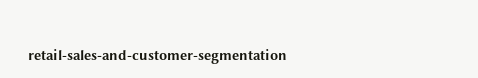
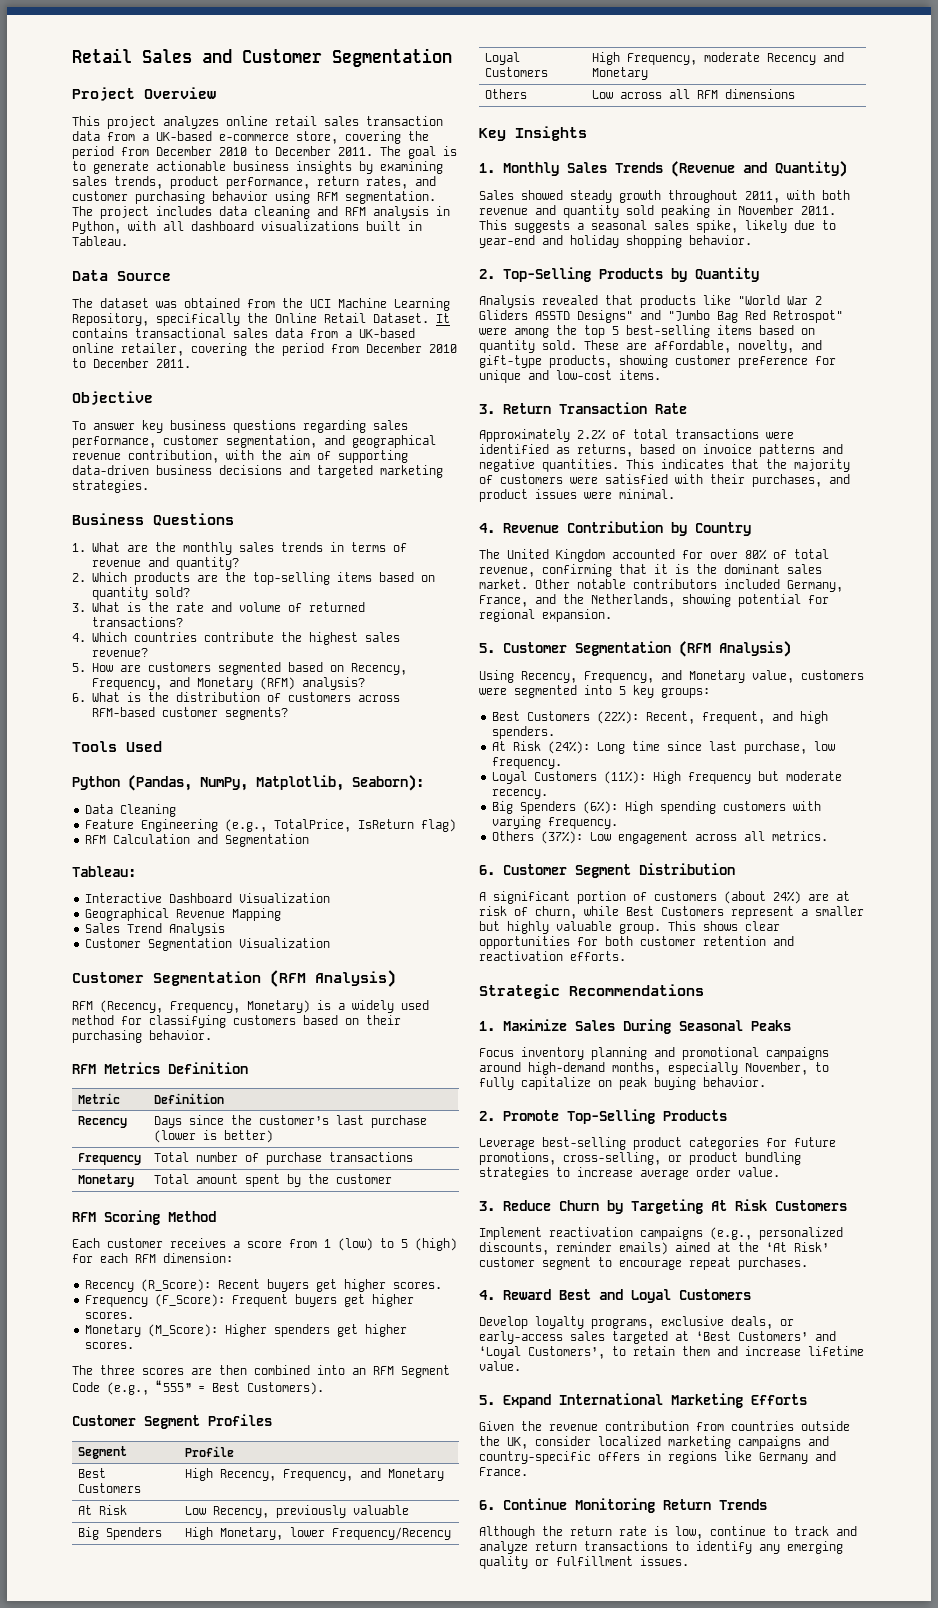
[28,49,287,64] retail-sales-and-customer-segmentation -> [72,48,452,67] [72,87,216,101] [72,116,443,129] [72,131,429,144] [72,146,457,159] [72,161,443,174] [72,176,436,189] [72,191,436,204] [72,206,450,219] [72,221,422,234] [72,236,128,246] [72,270,171,281] [72,298,450,311] [72,313,450,326] [72,328,415,338] [72,343,457,356] [72,358,191,368] [72,391,153,405] [72,420,408,433] [72,435,436,448] [72,450,408,463] [72,465,443,478] [72,480,149,493] [72,513,234,526] [72,542,407,555] [92,557,239,570] [72,572,435,585] [92,587,190,600] [72,602,365,612] [92,617,183,627] [72,632,400,645] [92,648,148,657] [72,662,407,675] [92,677,365,690] [72,692,400,702] [92,707,288,720] [72,741,162,752] [72,775,424,791] [85,804,177,817] [85,819,457,832] [85,834,310,847] [72,866,136,877] [85,893,331,903] [85,908,282,921] [85,923,226,936] [85,938,331,951] [72,970,396,987] [72,1000,429,1013] [72,1015,401,1028] [72,1030,212,1043] [72,1062,248,1074] [78,1093,121,1104] [154,1093,225,1104] [78,1116,128,1128] [154,1115,428,1128] [154,1130,274,1143] [78,1153,142,1165] [154,1152,414,1165] [78,1174,135,1187] [154,1174,393,1187] [72,1210,216,1225] [72,1238,457,1251] [72,1253,233,1263] [85,1279,443,1292] [85,1294,415,1307] [85,1312,135,1319] [85,1324,408,1337] [85,1342,135,1349] [72,1365,450,1378] [72,1380,324,1395] [72,1414,272,1429] [78,1446,128,1459] [185,1446,235,1457] [78,1468,107,1478] [78,1483,142,1493] [185,1468,445,1481] [78,1505,128,1515] [185,1505,410,1518] [78,1527,163,1540] [185,1527,452,1540] [485,52,521,65] [485,67,549,77] [592,52,845,65] [592,67,649,80] [485,89,528,99] [592,89,796,99] [479,126,587,141] [479,161,847,177] [479,190,850,203] [479,205,836,218] [479,220,836,233] [479,235,752,248] [479,267,759,282] [479,295,822,308] [479,310,843,323] [479,325,815,338] [479,340,822,353] [479,355,836,368] [479,370,661,383] [479,402,687,414] [479,429,794,442] [479,444,843,457] [479,459,850,472] [479,474,850,487] [479,489,675,502] [479,521,751,536] [479,549,829,562] [479,564,822,577] [479,579,843,592] [479,594,829,607] [479,609,612,622] [479,641,791,657] [479,670,864,683] [479,685,710,698] [492,711,829,724] [492,726,556,739] [492,741,836,754] [492,757,563,769] [492,771,843,784] [492,789,549,799] [492,801,822,814] [492,816,619,829] [492,831,829,844] [479,863,735,878] [479,891,850,904] [479,906,864,919] [479,921,780,934] [479,936,794,949] [479,951,626,961] [479,984,704,999] [479,1019,791,1034] [479,1047,829,1060] [479,1062,829,1075] [479,1077,766,1090] [479,1109,727,1124] [479,1137,836,1150] [479,1152,801,1165] [479,1167,780,1180] [479,1199,847,1214] [479,1227,843,1240] [479,1242,829,1255] [479,1257,808,1270] [479,1289,751,1303] [479,1316,794,1329] [479,1331,836,1344] [479,1346,864,1359] [479,1361,521,1371] [479,1393,807,1408] [479,1421,850,1431] [479,1436,829,1449] [479,1451,836,1464] [479,1467,528,1476] [479,1498,767,1513] [479,1526,857,1539] [479,1541,843,1554] [479,1556,689,1569] Retail Sales and Customer Segmentation // Project Overview // This project analyzes online retail sales transaction data from a UK-based e-commerce store, covering the period from December 2010 to December 2011. The goal is to generate actionable business insights by examining sales trends, product performance, return rates, and customer purchasing behavior using RFM segmentation. The project includes data cleaning and RFM analysis in Python, with all dashboard visualizations built in Tableau. // Data Source // The dataset was obtained from the UCI Machine Learning Repository, specifically the Online Retail Dataset. It contains transactional sales data from a UK-based online retailer, covering the period from December 2010 to December 2011. // Objective // To answer key business questions regarding sales performance, customer segmentation, and geographical revenue contribution, with the aim of supporting data-driven business decisions and targeted marketing strategies. // Business Questions // 1. What are the monthly sales trends in terms of revenue and quantity? // 2. Which products are the top-selling items based on quantity sold? // 3. What is the rate and volume of returned transactions? // 4. Which countries contribute the highest sales revenue? // 5. How are customers segmented based on Recency, Frequency, and Monetary (RFM) analysis? // 6. What is the distribution of customers across RFM-based customer segments? // Tools Used // Python (Pandas, NumPy, Matplotlib, Seaborn): // Data Cleaning // Feature Engineering (e.g., TotalPrice, IsReturn flag) // RFM Calculation and Segmentation // Tableau: // Interactive Dashboard Visualization // Geographical Revenue Mapping // Sales Trend Analysis // Customer Segmentation Visualization // Customer Segmentation (RFM Analysis) // RFM (Recency, Frequency, Monetary) is a widely used method for classifying customers based on their purchasing behavior. // RFM Metrics Definition // Metric | Definition // Recency | Days since the customer’s last purchase (lower is better) // Frequency | Total number of purchase transactions // Monetary | Total amount spent by the customer // RFM Scoring Method // Each customer receives a score from 1 (low) to 5 (high) for each RFM dimension: // Recency (R_Score): Recent buyers get higher scores. // Frequency (F_Score): Frequent buyers get higher scores. // Monetary (M_Score): Higher spenders get higher scores. // The three scores are then combined into an RFM Segment Code (e.g., “555” = Best Customers). // Customer Segment Profiles // Segment | Profile // Best Customers | High Recency, Frequency, and Monetary // At Risk | Low Recency, previously valuable // Big Spenders | High Monetary, lower Frequency/Recency // Loyal Customers | High Frequency, moderate Recency and Monetary // Others | Low across all RFM dimensions // Key Insights // 1. Monthly Sales Trends (Revenue and Quantity) // Sales showed steady growth throughout 2011, with both revenue and quantity sold peaking in November 2011. This suggests a seasonal sales spike, likely due to year-end and holiday shopping behavior. // 2. Top-Selling Products by Quantity // Analysis revealed that products like "World War 2 Gliders ASSTD Designs" and "Jumbo Bag Red Retrospot" were among the top 5 best-selling items based on quantity sold. These are affordable, novelty, and gift-type products, showing customer preference for unique and low-cost items. // 3. Return Transaction Rate // Approximately 2.2% of total transactions were identified as returns, based on invoice patterns and negative quantities. This indicates that the majority of customers were satisfied with their purchases, and product issues were minimal. // 4. Revenue Contribution by Country // The United Kingdom accounted for over 80% of total revenue, confirming that it is the dominant sales market. Other notable contributors included Germany, France, and the Netherlands, showing potential for regional expansion. // 5. Customer Segmentation (RFM Analysis) // Using Recency, Frequency, and Monetary value, customers were segmented into 5 key groups: // Best Customers (22%): Recent, frequent, and high spenders. // At Risk (24%): Long time since last purchase, low frequency. // Loyal Customers (11%): High frequency but moderate recency. // Big Spenders (6%): High spending customers with varying frequency. // Others (37%): Low engagement across all metrics. // 6. Customer Segment Distribution // A significant portion of customers (about 24%) are at risk of churn, while Best Customers represent a smaller but highly valuable group. This shows clear opportunities for both customer retention and reactivation efforts. // Strategic Recommendations // 1. Maximize Sales During Seasonal Peaks // Focus inventory planning and promotional campaigns around high-demand months, especially November, to fully capitalize on peak buying behavior. // 2. Promote Top-Selling Products // Leverage best-selling product categories for future promotions, cross-selling, or product bundling strategies to increase average order value. // 3. Reduce Churn by Targeting At Risk Customers // Implement reactivation campaigns (e.g., personalized discounts, reminder emails) aimed at the ‘At Risk’ customer segment to encourage repeat purchases. // 4. Reward Best and Loyal Customers // Develop loyalty programs, exclusive deals, or early-access sales targeted at ‘Best Customers’ and ‘Loyal Customers’, to retain them and increase lifetime value. // 5. Expand International Marketing Efforts // Given the revenue contribution from countries outside the UK, consider localized marketing campaigns and country-specific offers in regions like Germany and France. // 6. Continue Monitoring Return Trends // Although the return rate is low, continue to track and analyze return transactions to identify any emerging quality or fulfillment issues.

